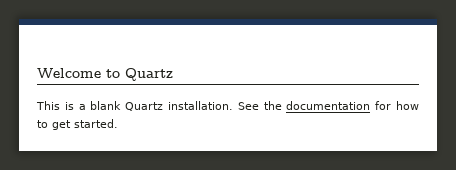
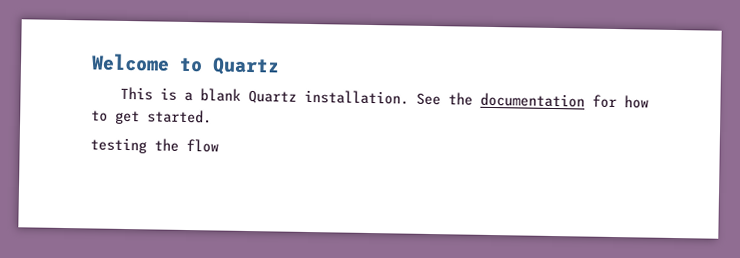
(118, 123) none -> [90,137,219,154] // testing the flow

